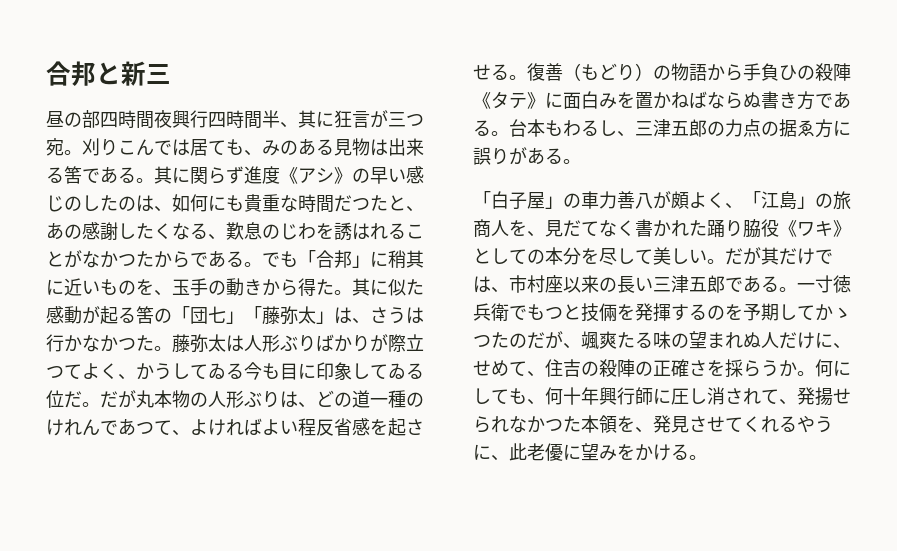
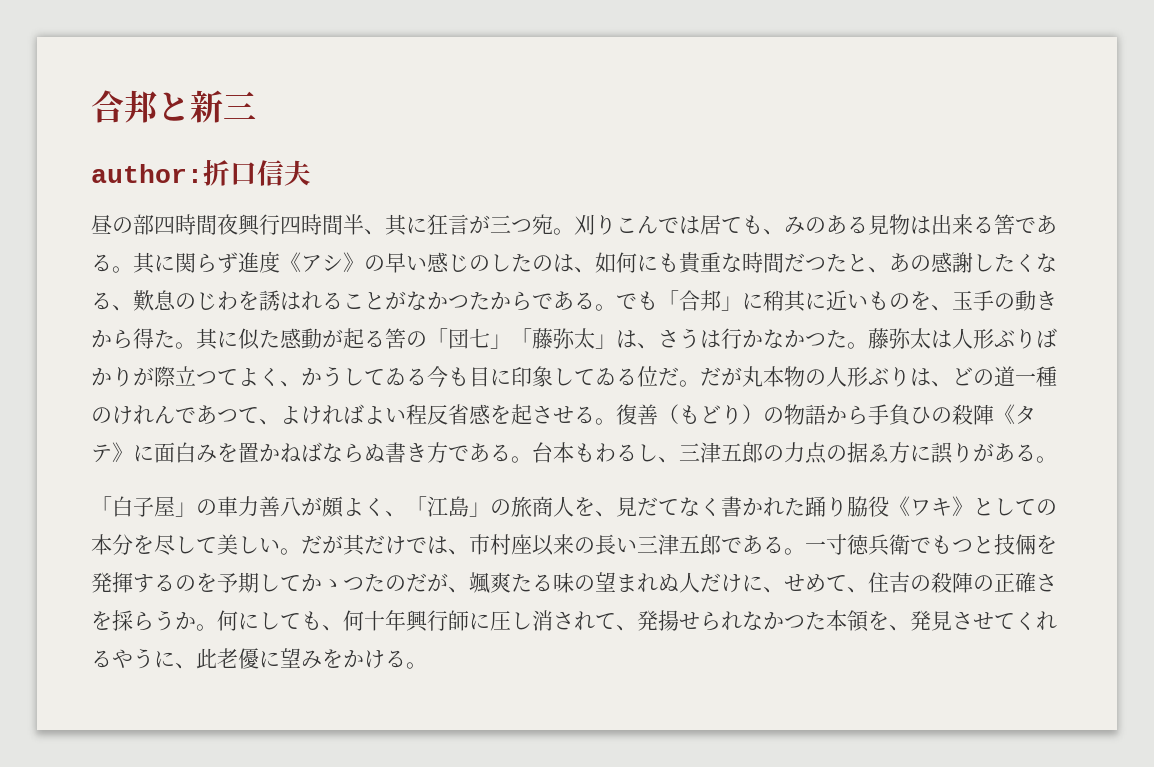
(171, 74) none -> [91,159,311,186] // author:折口信夫

